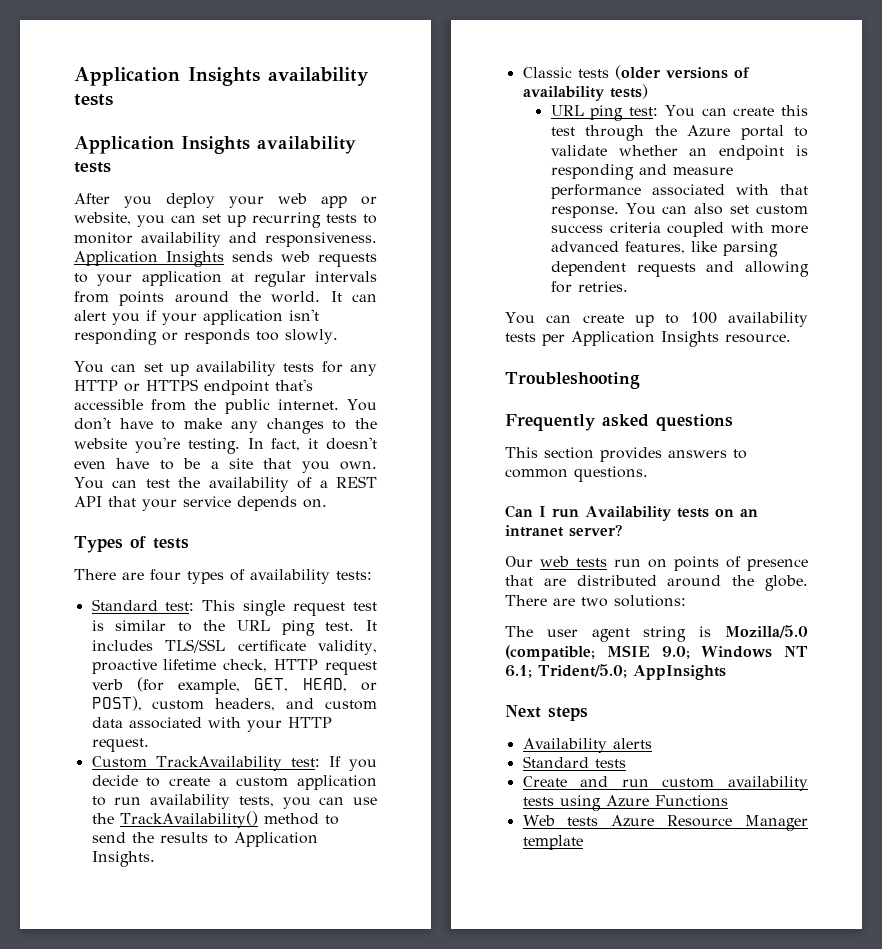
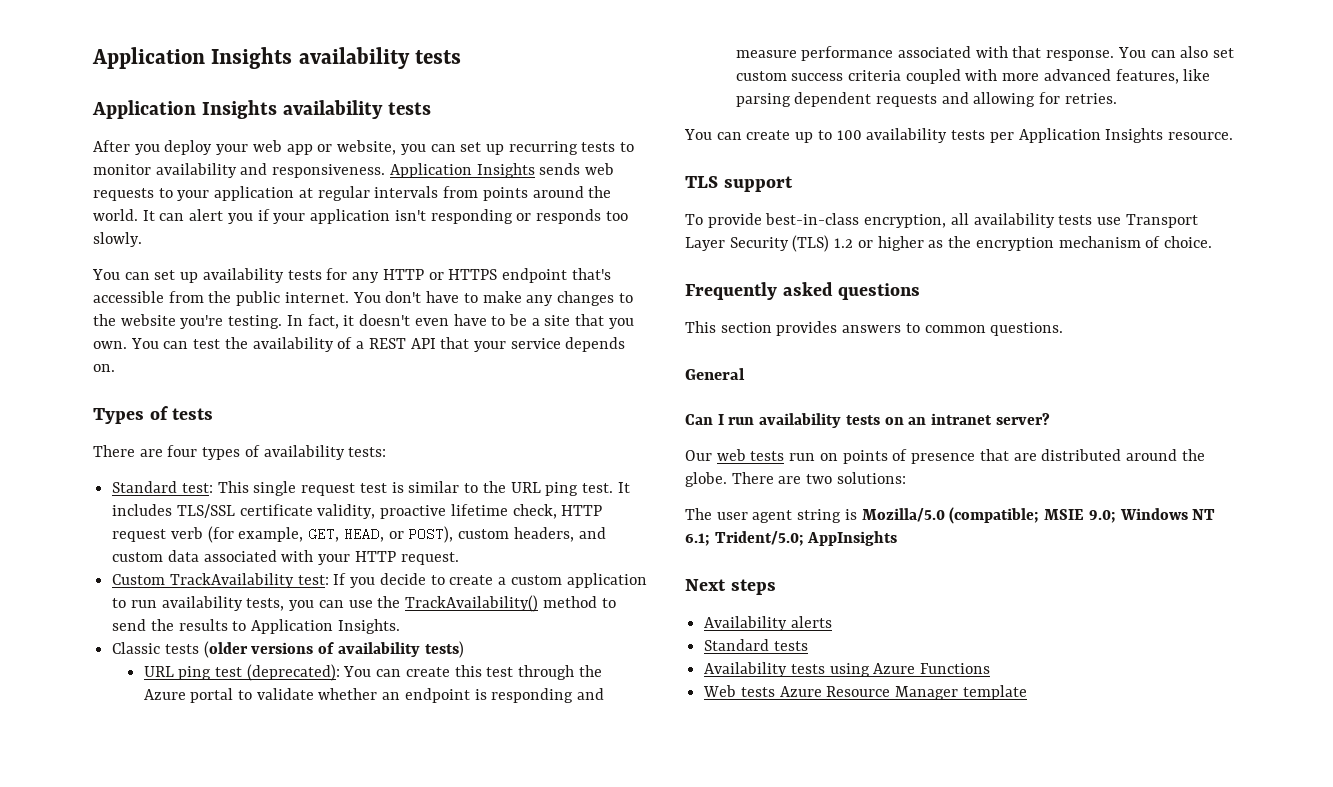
[629,107,659,116] test: -> [215,664,340,681] test (deprecated):
[505,372,640,389] Troubleshooting -> [685,176,793,192] [685,213,1198,228] [685,235,1212,252] TLS support // To provide best-in-class encryption, all availability tests use Transport Layer Security (TLS) 1.2 or higher as the encryption mechanism of choice.
(648, 474) none -> [685,368,745,380] // General
[585,506,672,521] Availability -> [759,413,842,428] availability
[522,776,808,791] Create and run custom availability -> [704,662,788,677] Availability

